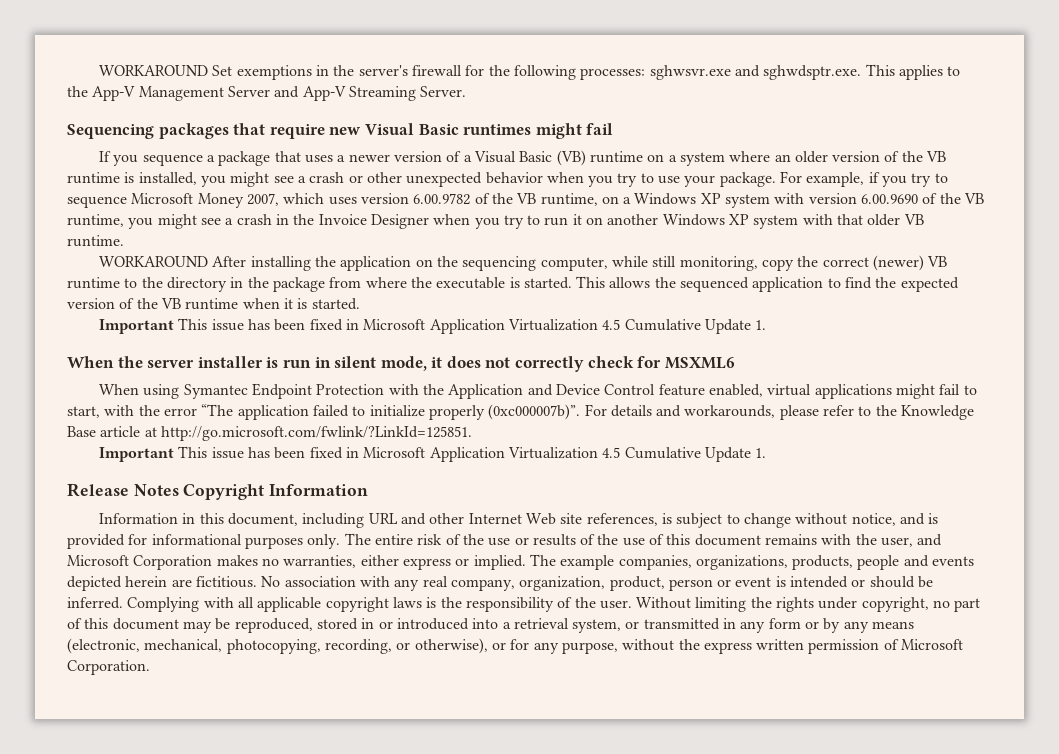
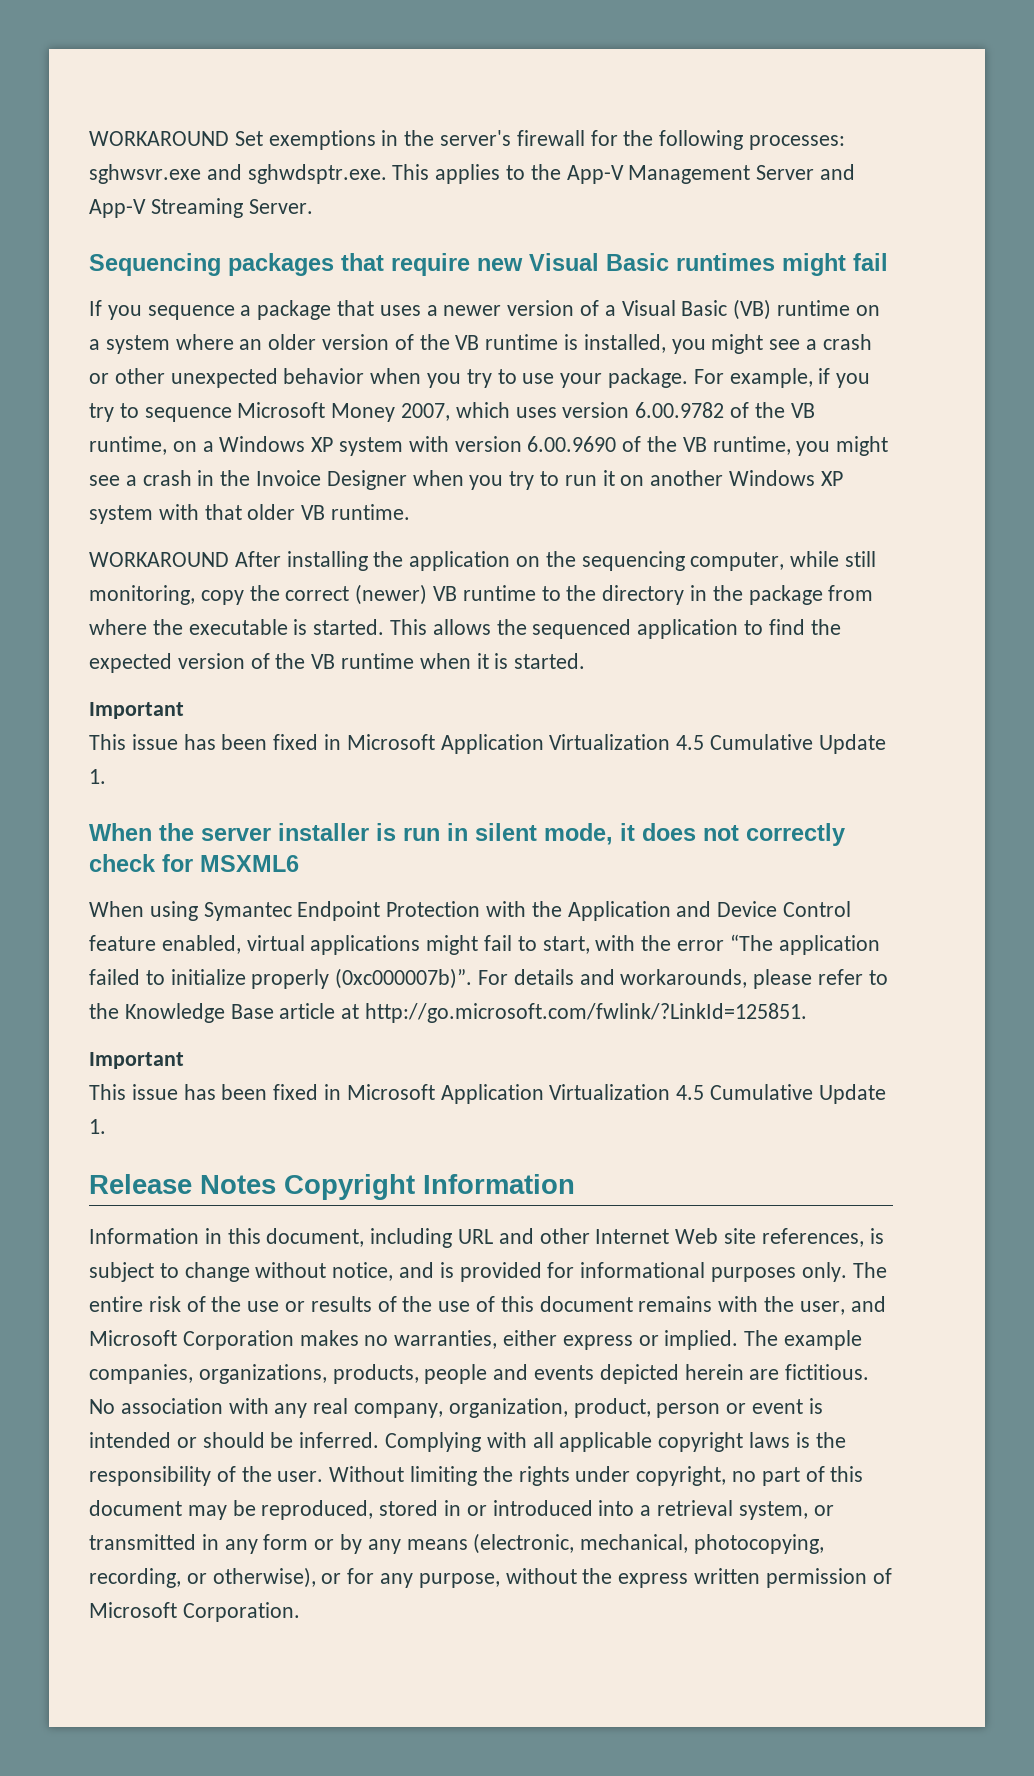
(175, 326) none -> (184, 710) //
(175, 454) none -> (184, 1060) //

